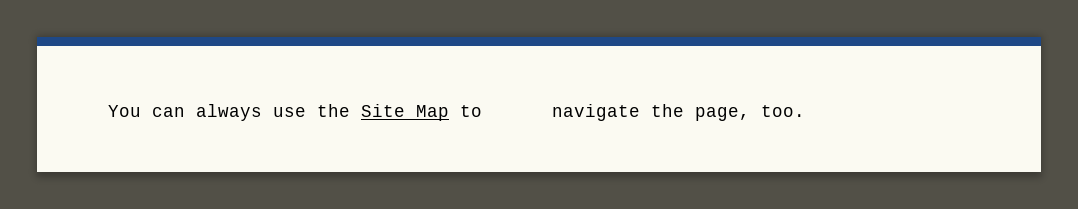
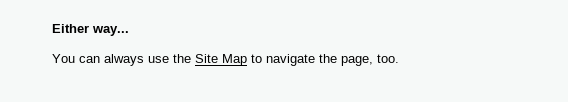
(108, 111) none -> [52,24,129,36] Either way... //

